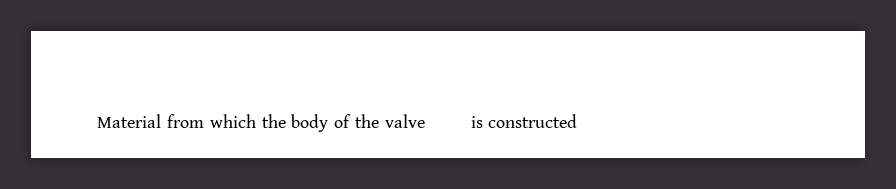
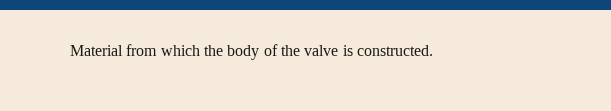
[487,114,577,128] constructed -> [356,45,433,56] constructed.

